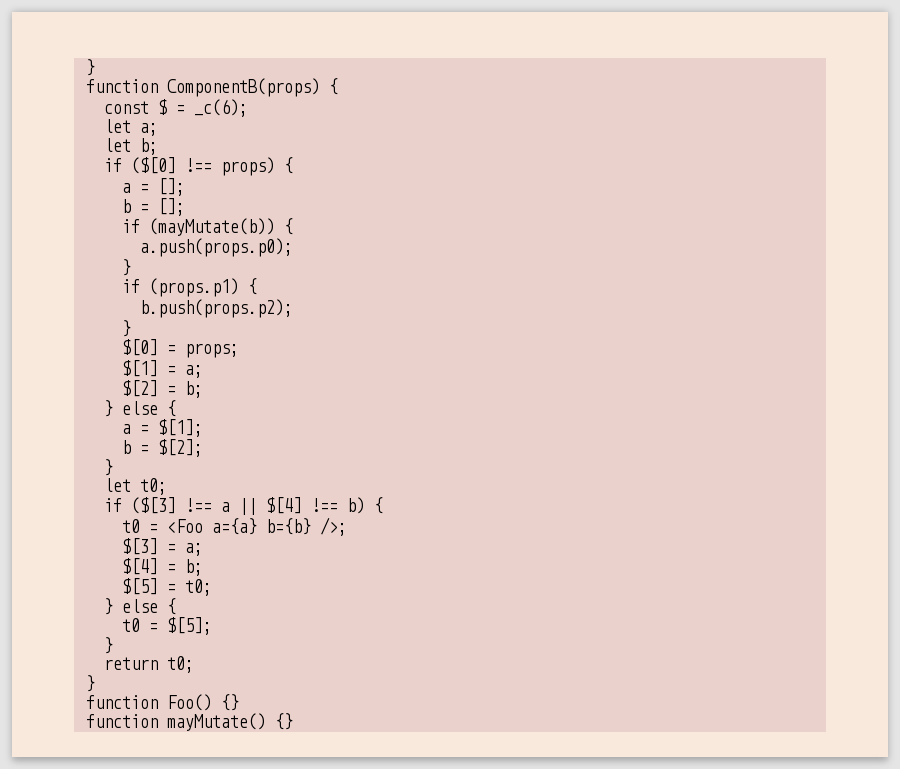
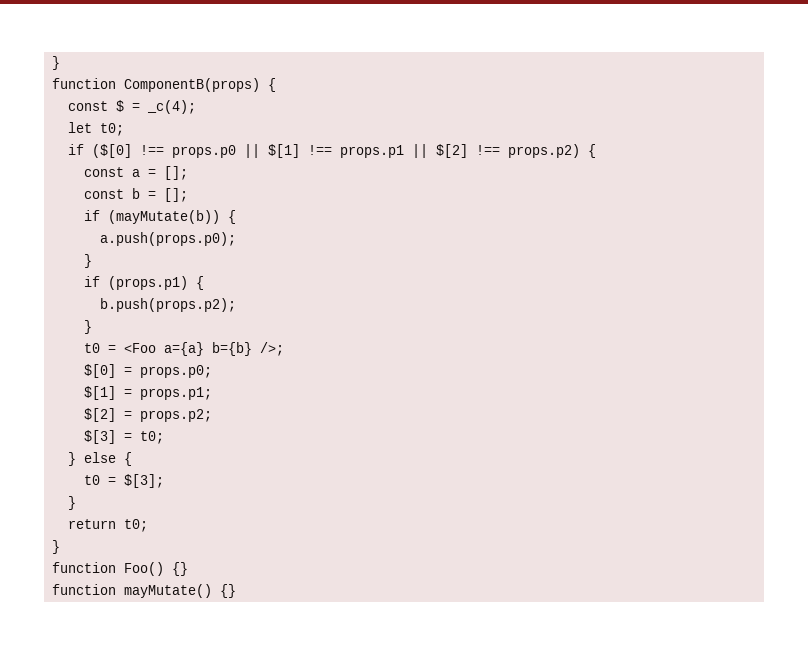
[194,99,248,117] [104,119,158,136] [104,138,158,155] _c(6); // let a; // let b; -> [146,100,196,114] [67,122,124,136] _c(4); // let t0;
[221,157,293,176] props) { // -> [171,144,596,158] [83,167,124,177] props.p0 || $[1] !== props.p1 || $[2] !== props.p2) { // const
(185, 187) none -> [83,189,124,199] const
[122,339,239,358] [122,360,203,378] [122,380,203,398] [104,400,176,417] [122,419,203,437] [122,439,203,457] [104,459,113,476] [104,478,167,495] [104,497,383,515] // $[0] = props; // $[1] = a; // $[2] = b; // } else { // a = $[1]; // b = $[2]; // } // let t0; // if ($[3] !== a || $[4] !== b) { -> (92, 327) none
[122,538,203,556] [122,558,203,576] [122,578,158,595] $[3] = a; // $[4] = b; // $[5] -> [83,364,212,378] [83,386,212,400] [83,408,212,422] [83,430,116,444] $[0] = props.p0; // $[1] = props.p1; // $[2] = props.p2; // $[3]
[167,617,212,635] $[5]; -> [123,474,164,488] $[3];

